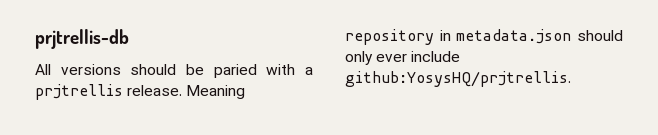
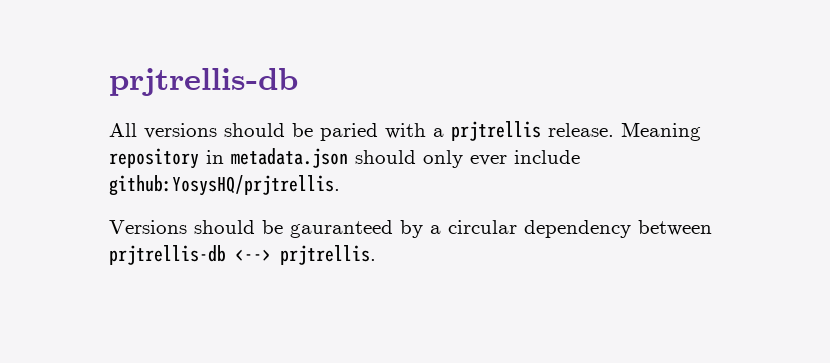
(571, 79) none -> [109,220,712,238] [109,245,376,265] // Versions should be gauranteed by a circular dependency between prjtrellis-db <--> prjtrellis.

